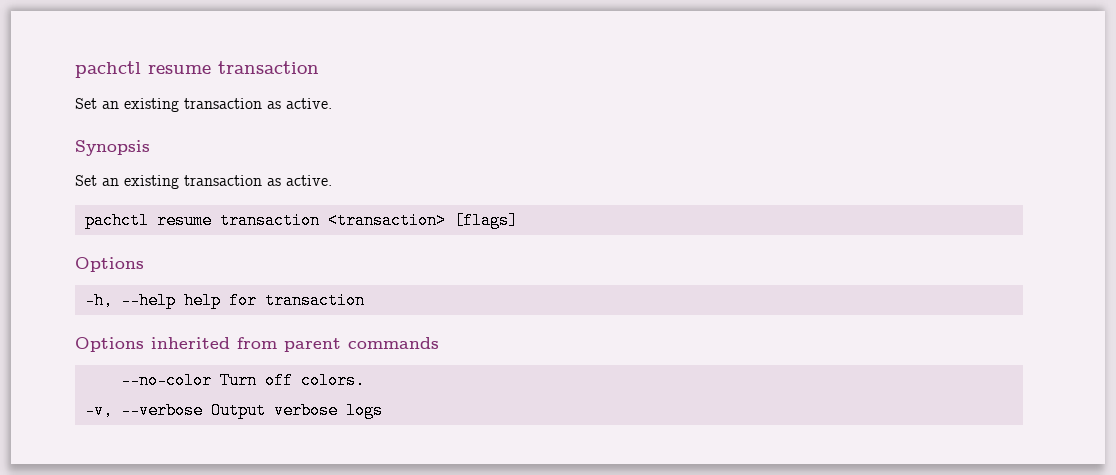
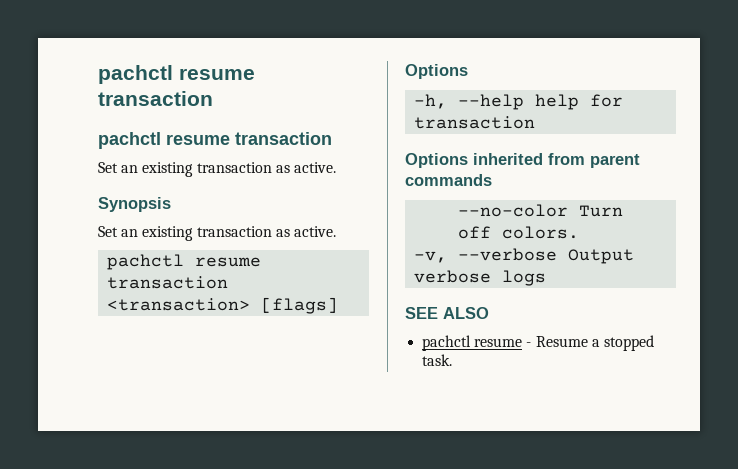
[75,61,319,78] pachctl resume transaction -> [98,65,255,84] [98,91,213,106] [98,132,332,149] pachctl resume transaction // pachctl resume transaction
(383, 410) none -> [405,307,489,319] [422,335,654,351] [422,354,453,366] // SEE ALSO // pachctl resume - Resume a stopped task.

